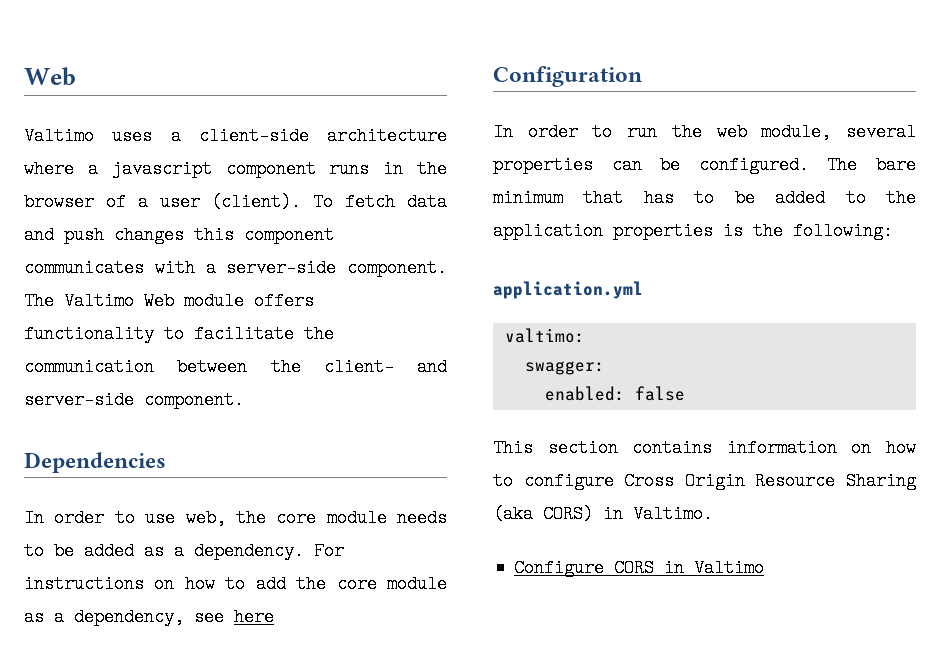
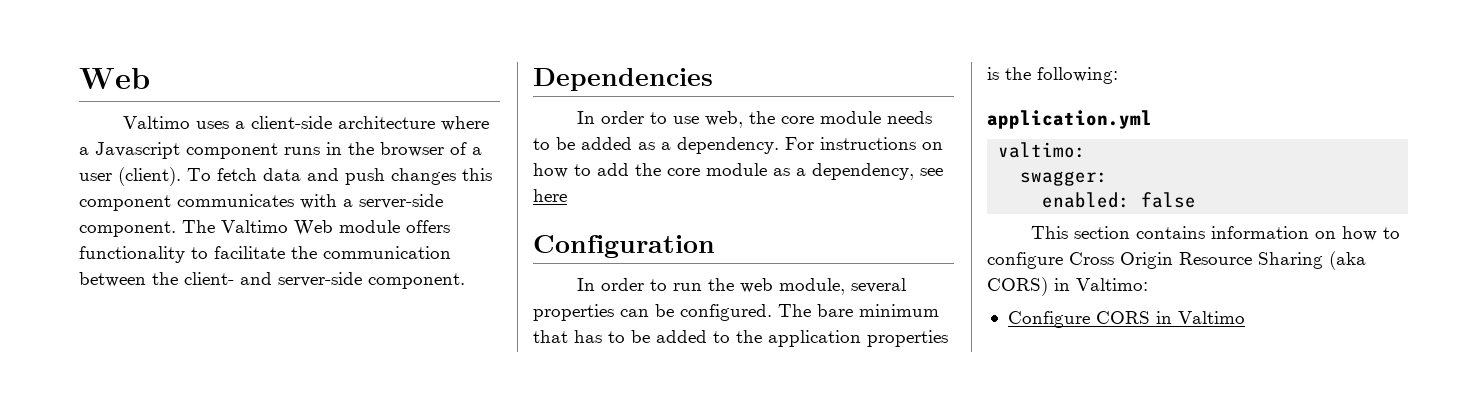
[111,160,212,178] javascript -> [95,142,180,159] Javascript
[633,505,713,523] Valtimo. -> [1076,278,1148,291] Valtimo:

